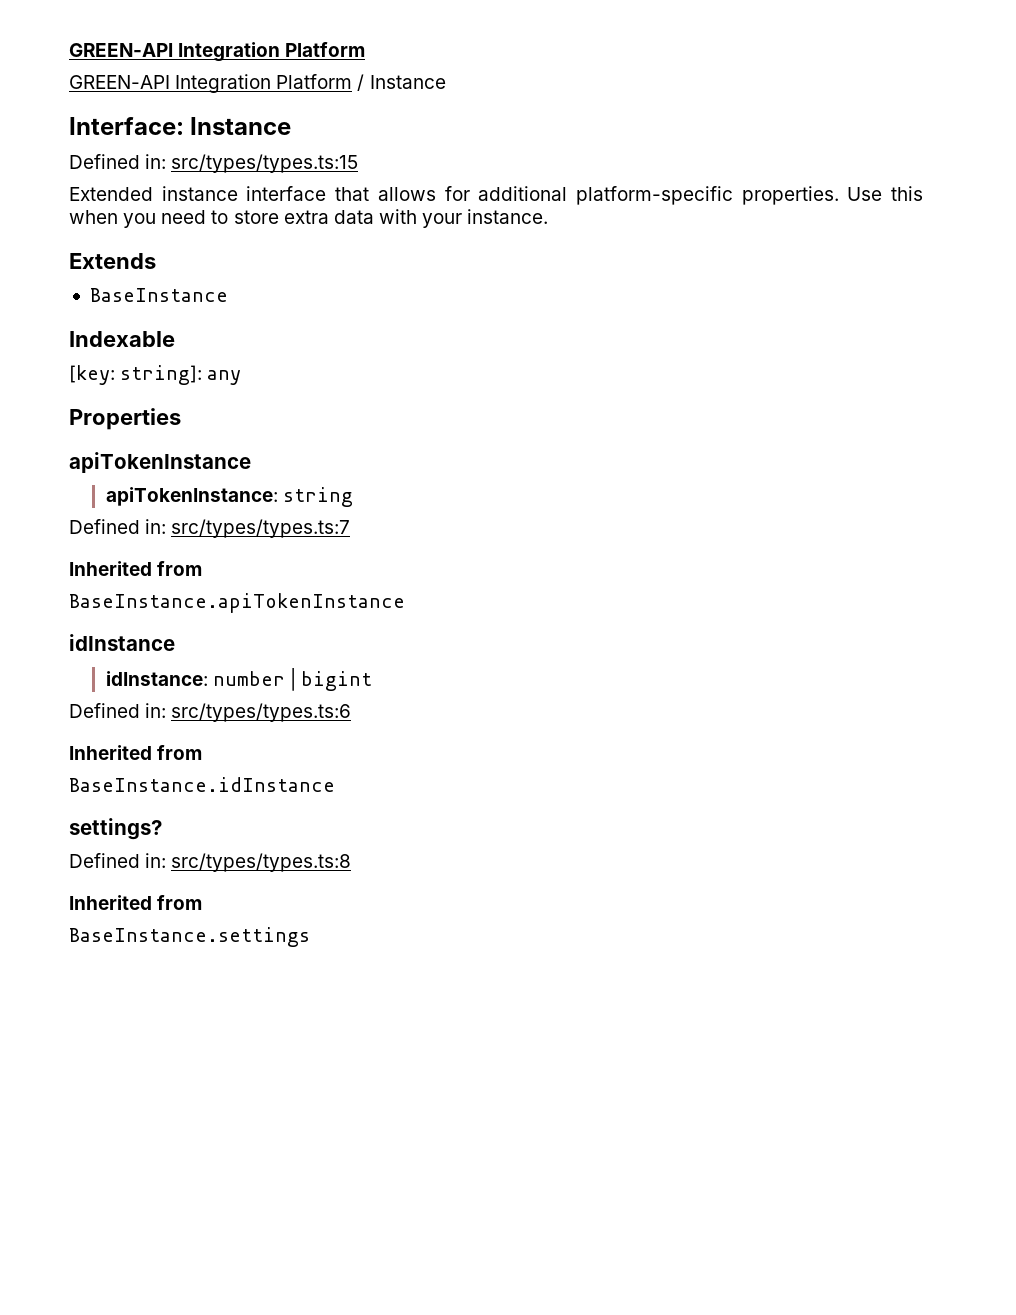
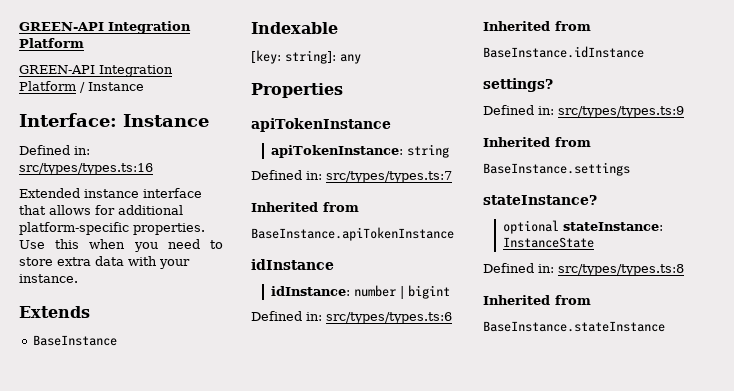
[171,154,359,173] src/types/types.ts:15 -> [19,163,153,175] src/types/types.ts:16
(162, 829) none -> [483,105,684,118] [483,137,591,147] [483,162,630,176] [483,195,597,205] [503,220,664,234] [503,237,595,248] // Defined in: src/types/types.ts:9 // Inherited from // BaseInstance.settings // stateInstance? // optional stateInstance: InstanceState
[69,927,310,947] BaseInstance.settings -> [483,321,665,332] BaseInstance.stateInstance

